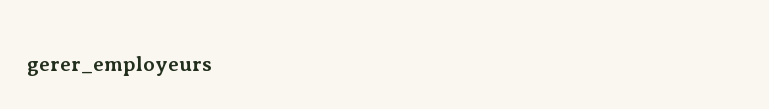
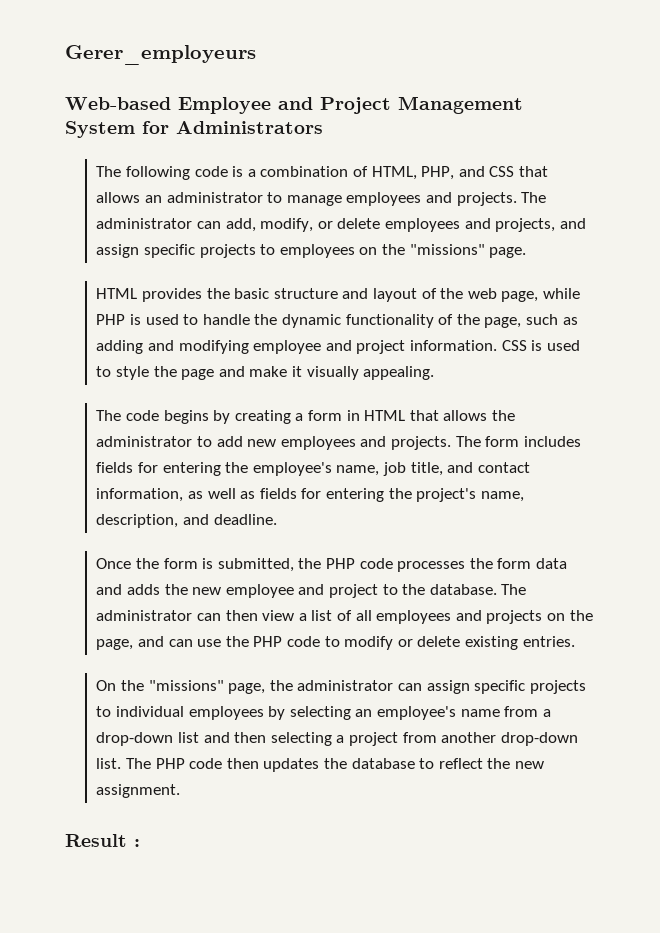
[27,56,212,76] gerer_employeurs -> [65,45,256,65] [65,96,523,114] [65,121,323,138] [96,166,548,180] [96,192,547,206] [96,218,586,232] [96,244,527,258] [96,288,580,302] [96,314,578,328] [96,340,580,354] [96,366,435,380] [96,410,515,424] [96,436,581,450] [96,462,530,476] [96,488,524,502] [96,514,277,528] [96,558,567,572] [96,584,527,598] [96,610,593,624] [96,636,575,650] [96,680,586,694] [96,706,551,720] [96,732,578,746] [96,758,544,772] [96,784,181,798] [65,834,140,847] Gerer_employeurs // Web-based Employee and Project Management System for Administrators // The following code is a combination of HTML, PHP, and CSS that allows an administrator to manage employees and projects. The administrator can add, modify, or delete employees and projects, and assign specific projects to employees on the "missions" page. // HTML provides the basic structure and layout of the web page, while PHP is used to handle the dynamic functionality of the page, such as adding and modifying employee and project information. CSS is used to style the page and make it visually appealing. // The code begins by creating a form in HTML that allows the administrator to add new employees and projects. The form includes fields for entering the employee's name, job title, and contact information, as well as fields for entering the project's name, description, and deadline. // Once the form is submitted, the PHP code processes the form data and adds the new employee and project to the database. The administrator can then view a list of all employees and projects on the page, and can use the PHP code to modify or delete existing entries. // On the "missions" page, the administrator can assign specific projects to individual employees by selecting an employee's name from a drop-down list and then selecting a project from another drop-down list. The PHP code then updates the database to reflect the new assignment. // Result :

